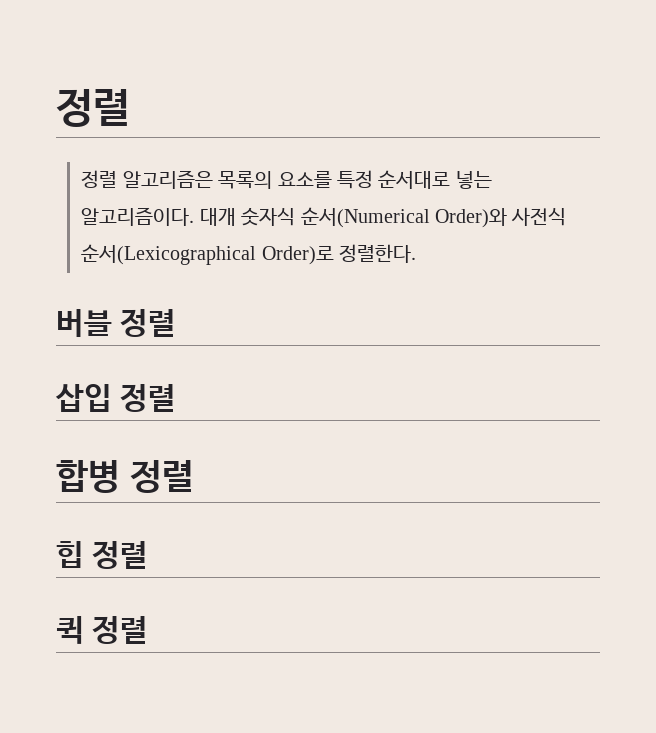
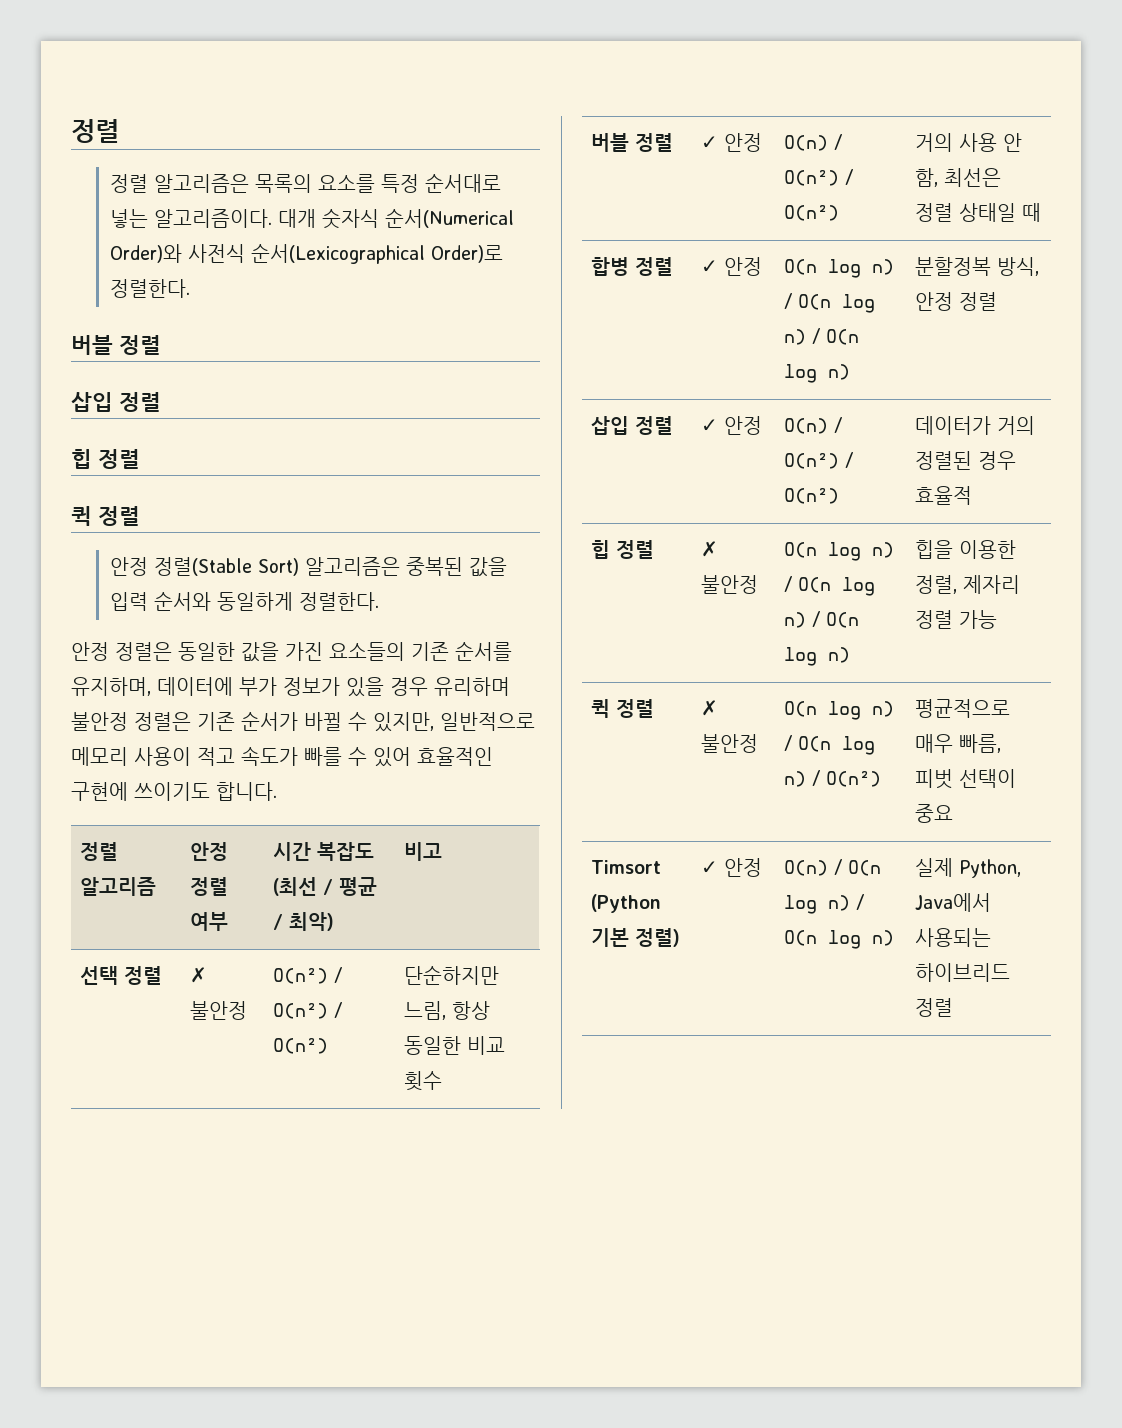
[56,460,194,493] // 합병 정렬 -> (161, 402) none
(149, 630) none -> [110,557,508,577] [110,591,380,611] [71,641,512,662] [71,677,510,697] [71,711,535,732] [71,746,493,767] [71,782,277,801] [79,842,118,861] [79,877,156,896] [189,842,228,861] [189,877,228,896] [189,912,228,931] [272,842,374,861] [272,877,377,896] [272,912,334,931] [403,842,442,861] [79,966,162,985] [189,967,207,983] [189,1001,247,1020] [272,967,342,984] [272,1002,342,1019] [272,1038,328,1054] [403,965,499,985] [403,1001,490,1020] [403,1036,505,1055] [403,1071,442,1091] [590,133,673,152] [700,133,762,152] [783,134,842,151] [783,169,853,186] [783,205,839,221] [914,133,1022,152] [914,168,1001,187] [914,203,1041,222] [590,257,673,276] [700,257,762,276] [783,259,894,278] [783,293,875,313] [783,328,859,345] [783,364,850,383] [914,257,1039,276] [914,292,997,311] [590,416,673,435] [700,416,762,435] [783,417,842,434] [783,452,853,469] [783,488,839,504] [914,416,1035,435] [914,451,1016,470] [914,486,972,505] [590,540,654,559] [700,541,718,557] [700,575,758,594] [783,542,894,561] [783,576,875,596] [783,611,859,628] [783,647,850,666] [914,540,1016,559] [914,575,1020,594] [914,610,997,629] [590,699,654,718] [700,700,718,716] [700,734,758,753] [783,701,894,720] [783,735,875,755] [783,770,881,787] [914,699,1010,718] [914,734,1001,753] [914,769,1016,789] [914,804,953,823] [590,860,661,874] [590,894,661,913] [590,928,680,947] [700,858,762,877] [783,859,881,876] [783,894,864,914] [783,930,894,949] [914,858,1021,878] [914,893,991,912] [914,928,991,947] [914,963,1010,982] [914,998,953,1017] // 안정 정렬(Stable Sort) 알고리즘은 중복된 값을 입력 순서와 동일하게 정렬한다. // 안정 정렬은 동일한 값을 가진 요소들의 기존 순서를 유지하며, 데이터에 부가 정보가 있을 경우 유리하며 불안정 정렬은 기존 순서가 바뀔 수 있지만, 일반적으로 메모리 사용이 적고 속도가 빠를 수 있어 효율적인 구현에 쓰이기도 합니다. // 정렬 알고리즘 | 안정 정렬 여부 | 시간 복잡도 (최선 / 평균 / 최악) | 비고 // 선택 정렬 | ✗ 불안정 | O(n²) / O(n²) / O(n²) | 단순하지만 느림, 항상 동일한 비교 횟수 // 버블 정렬 | ✓ 안정 | O(n) / O(n²) / O(n²) | 거의 사용 안 함, 최선은 정렬 상태일 때 // 합병 정렬 | ✓ 안정 | O(n log n) / O(n log n) / O(n log n) | 분할정복 방식, 안정 정렬 // 삽입 정렬 | ✓ 안정 | O(n) / O(n²) / O(n²) | 데이터가 거의 정렬된 경우 효율적 // 힙 정렬 | ✗ 불안정 | O(n log n) / O(n log n) / O(n log n) | 힙을 이용한 정렬, 제자리 정렬 가능 // 퀵 정렬 | ✗ 불안정 | O(n log n) / O(n log n) / O(n²) | 평균적으로 매우 빠름, 피벗 선택이 중요 // Timsort (Python 기본 정렬) | ✓ 안정 | O(n) / O(n log n) / O(n log n) | 실제 Python, Java에서 사용되는 하이브리드 정렬

